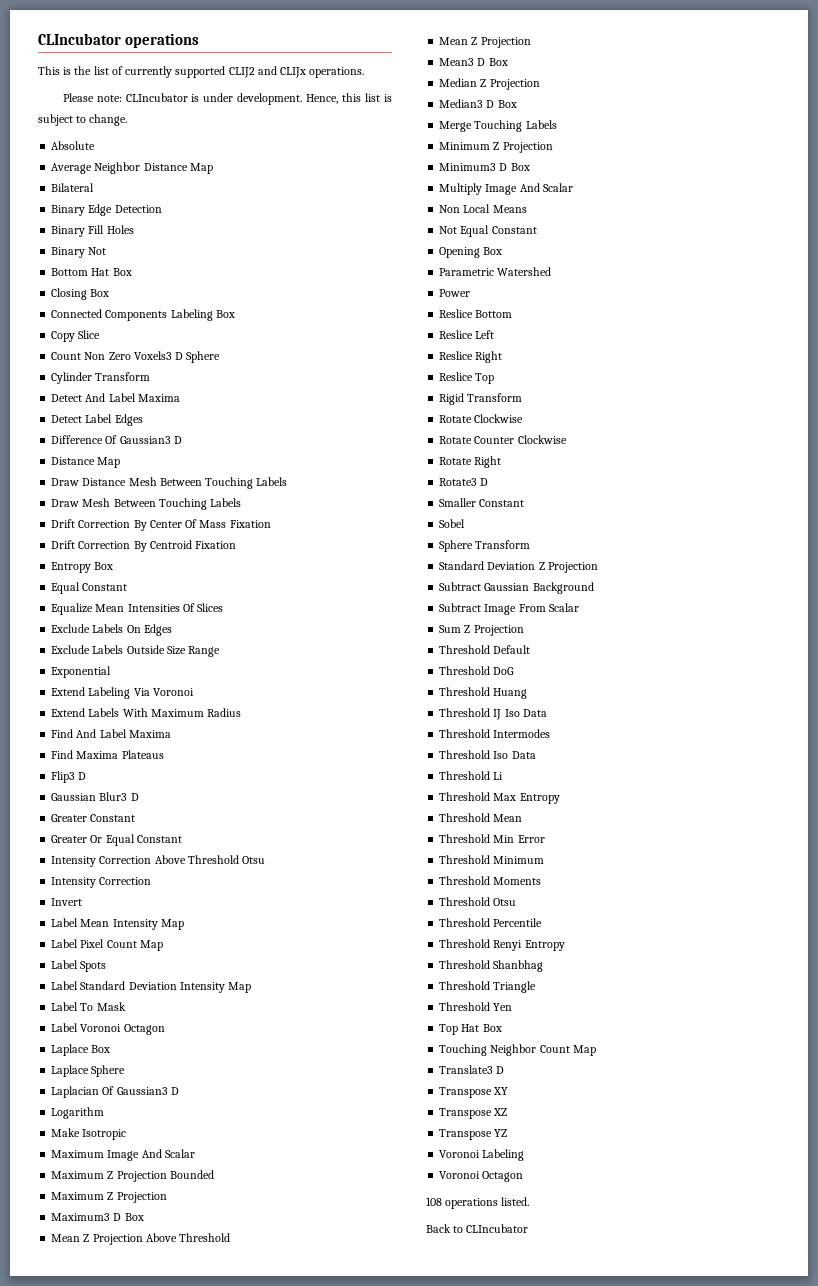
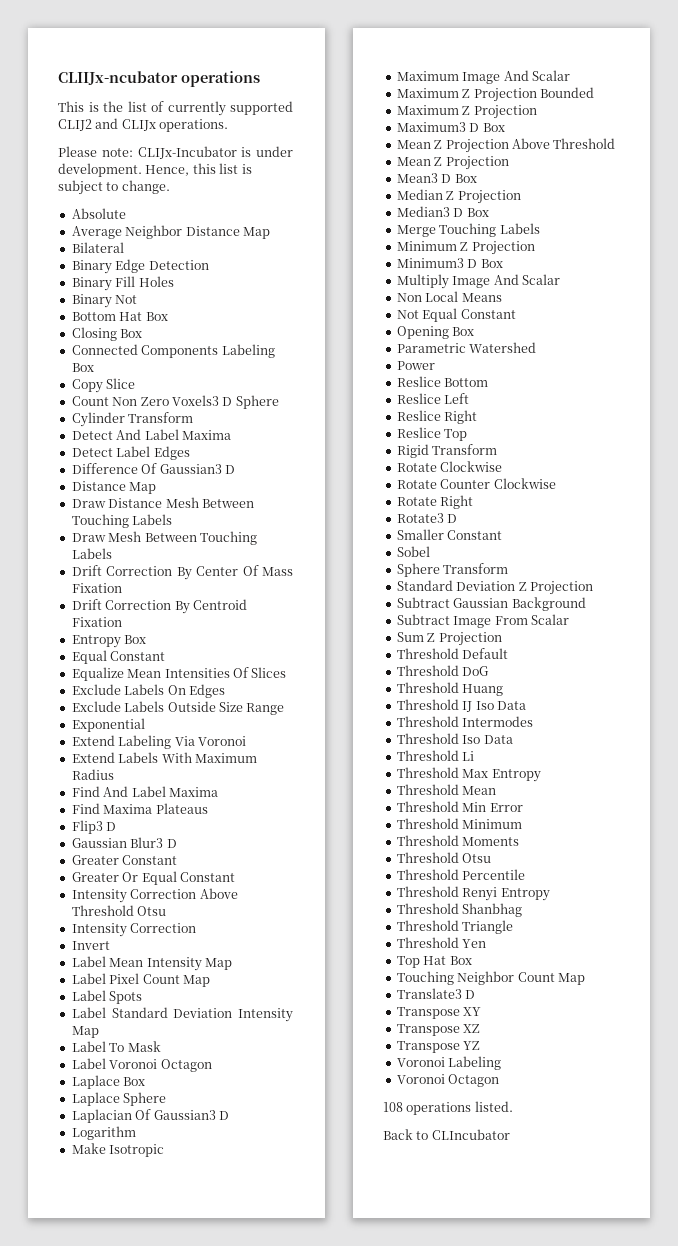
[38,33,121,45] CLIncubator -> [58,71,178,85] CLIIJx-ncubator
[125,93,188,102] CLIncubator -> [137,146,237,159] CLIJx-Incubator

